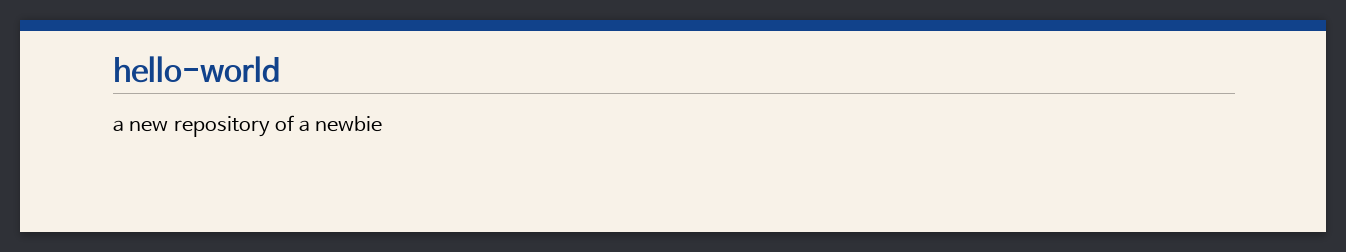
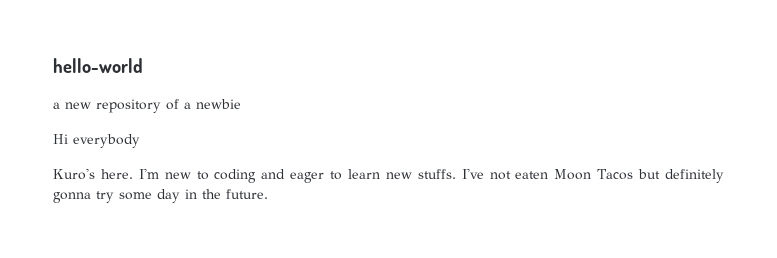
(383, 124) none -> [53,134,140,148] [53,168,725,183] [53,189,268,203] // Hi everybody // Kuro's here. I'm new to coding and eager to learn new stuffs. I've not eaten Moon Tacos but definitely gonna try some day in the future.

